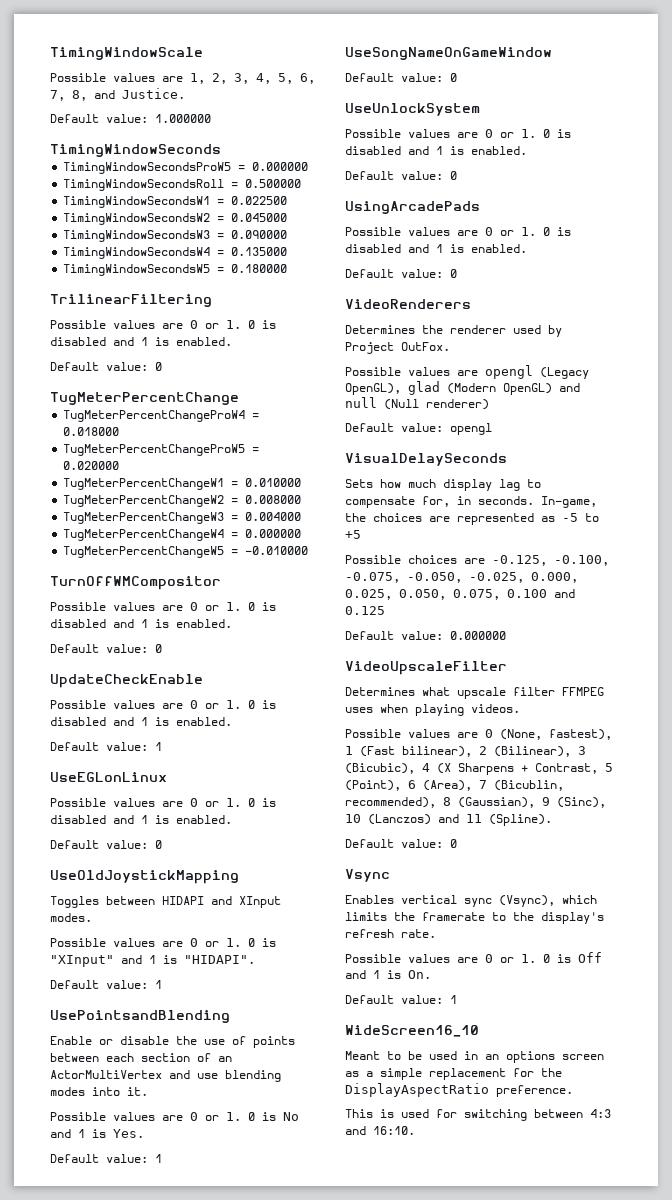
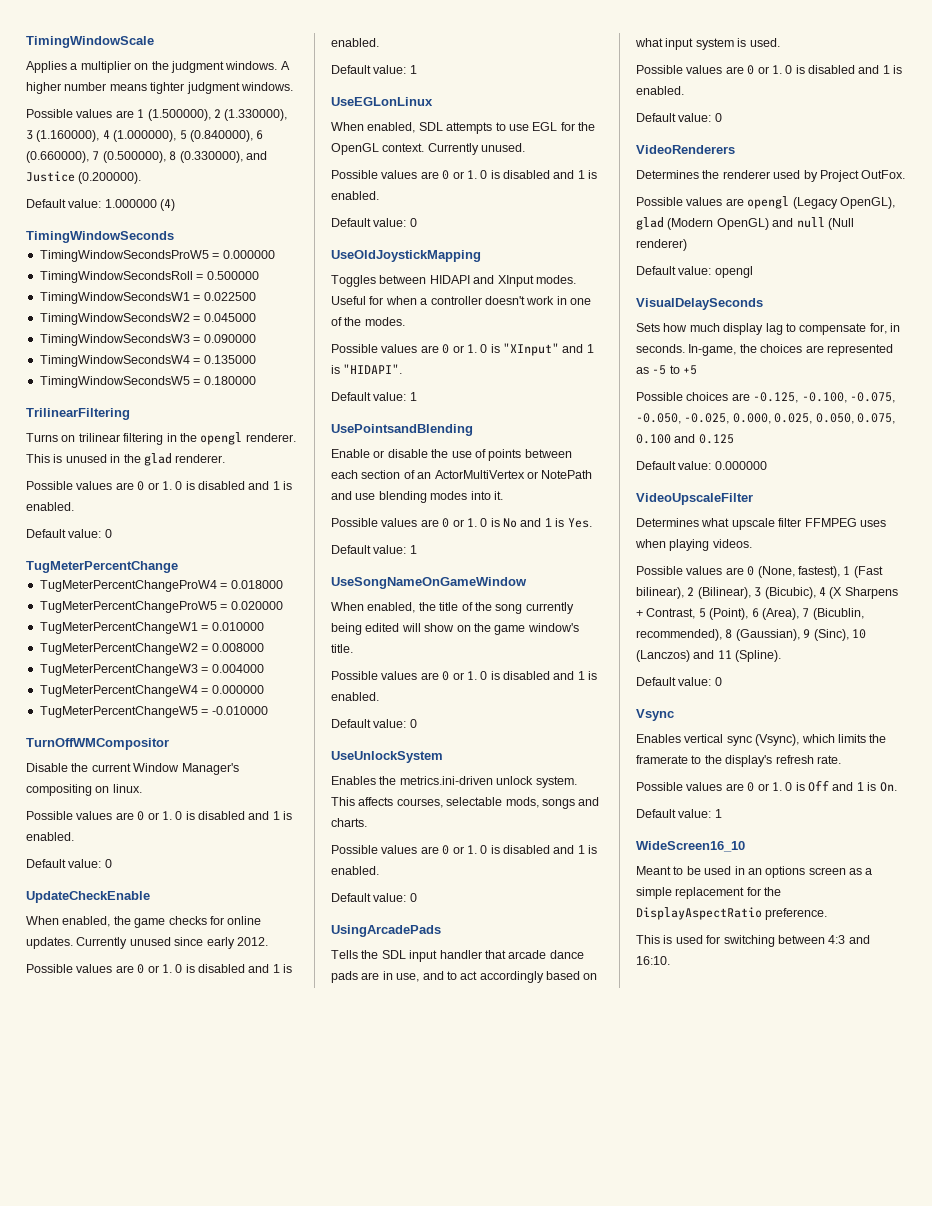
[50,73,315,84] [50,88,185,101] Possible values are 1, 2, 3, 4, 5, 6, 7, 8, and Justice. -> [26,61,290,73] [26,82,293,94] [26,109,288,121] [26,130,264,142] [26,151,267,163] [26,171,142,184] Applies a multiplier on the judgment windows. A higher number means tighter judgment windows. // Possible values are 1 (1.500000), 2 (1.330000), 3 (1.160000), 4 (1.000000), 5 (0.840000), 6 (0.660000), 7 (0.500000), 8 (0.330000), and Justice (0.200000).
(211, 118) none -> [160,199,176,211] (4)
(212, 300) none -> [26,432,296,445] [26,453,226,466] // Turns on trilinear filtering in the opengl renderer. This is unused in the glad renderer.
(221, 583) none -> [26,763,239,775] [26,784,142,796] // Disable the current Window Manager's compositing on linux.
(203, 681) none -> [26,916,262,928] [26,937,268,949] // When enabled, the game checks for online updates. Currently unused since early 2012.
(167, 777) none -> [331,122,595,134] [331,143,526,155] // When enabled, SDL attempts to use EGL for the OpenGL context. Currently unused.
(92, 917) none -> [331,296,591,305] [331,317,405,326] Useful for when a controller doesn't work in one of the modes.
(162, 1074) none -> [526,470,593,479] or NotePath
[345,73,457,82] [345,103,480,116] Default value: 0 // UseUnlockSystem -> [331,602,574,614] [331,623,579,635] [331,644,353,653] [331,671,598,681] [331,692,379,701] [331,719,417,728] [331,751,443,763] [331,776,577,788] [331,797,600,809] [331,818,367,827] When enabled, the title of the song currently being edited will show on the game window's title. // Possible values are 0 or 1. 0 is disabled and 1 is enabled. // Default value: 0 // UseUnlockSystem // Enables the metrics.ini-driven unlock system. This affects courses, selectable mods, songs and charts.
(480, 207) none -> [331,950,584,962] [331,971,598,983] [635,38,780,50] // Tells the SDL input handler that arcade dance pads are in use, and to act accordingly based on what input system is used.

